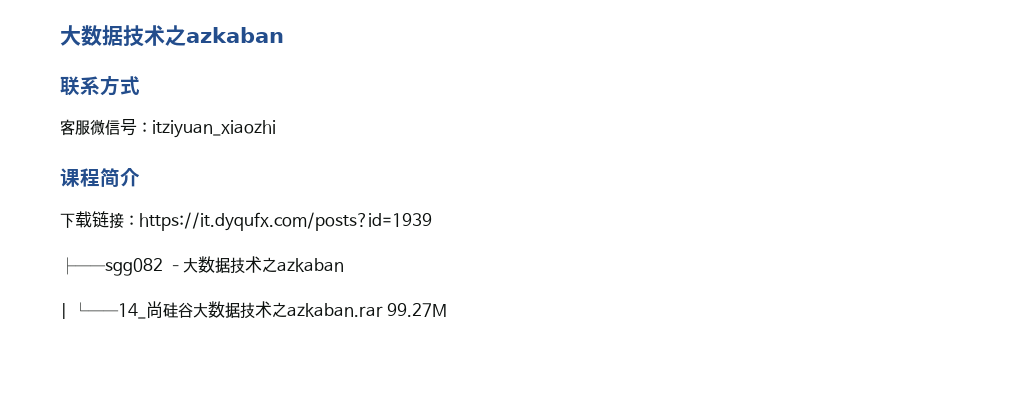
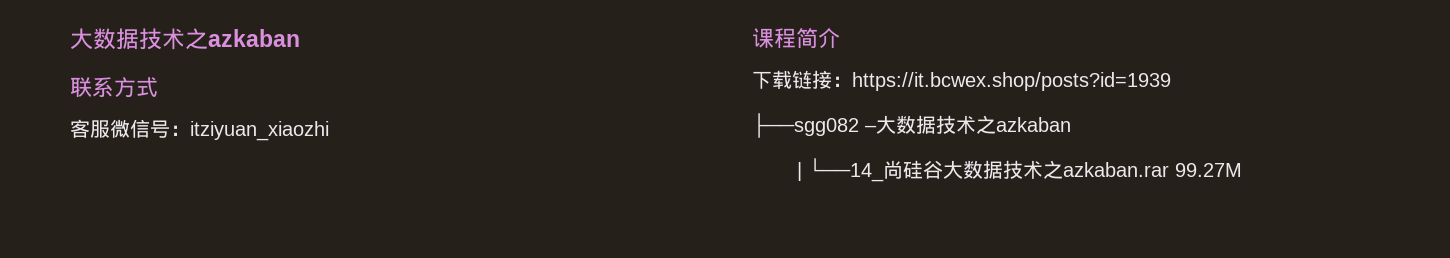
[139,212,432,231] https://it.dyqufx.com/posts?id=1939 -> [852,72,1171,91] https://it.bcwex.shop/posts?id=1939

